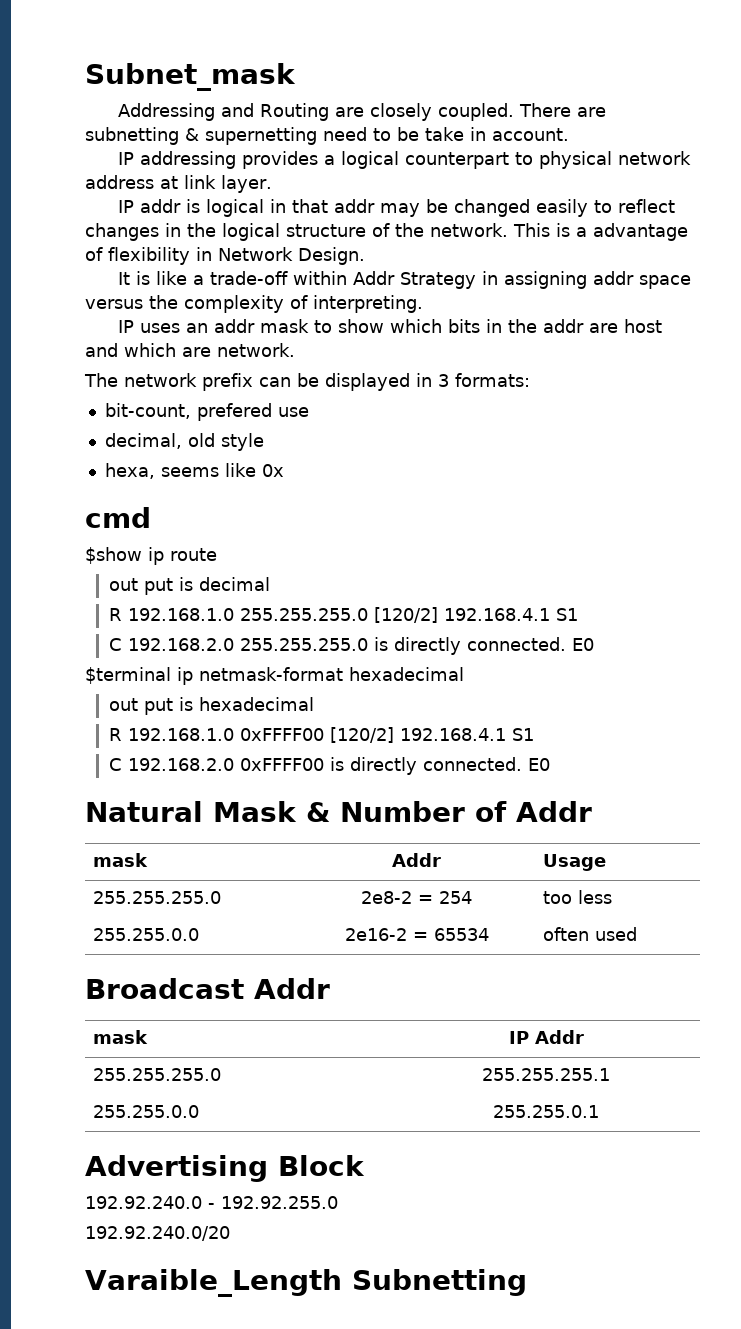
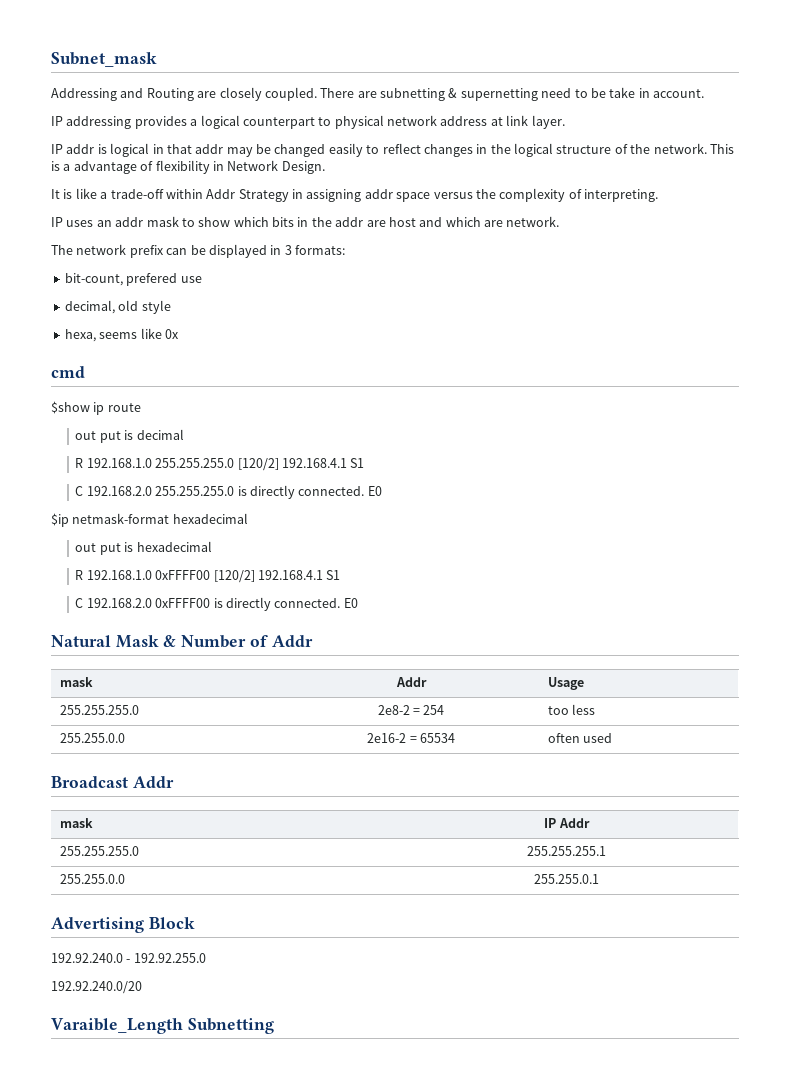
[85,667,193,685] $terminal ip -> [51,513,69,527] $ip

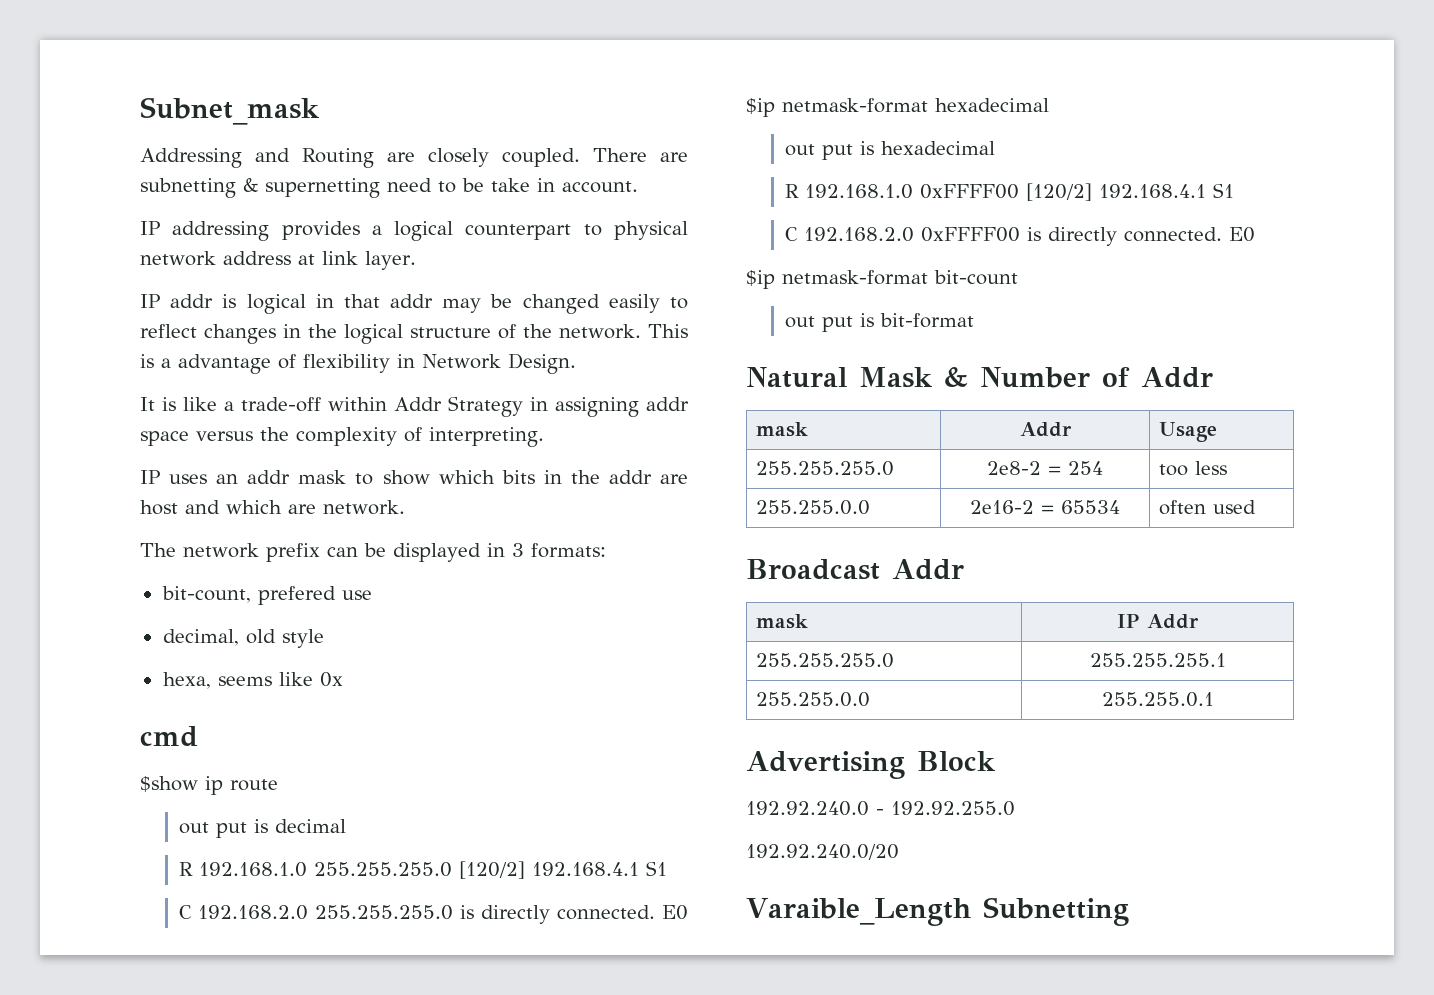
(358, 603) none -> [746,270,1018,289] [784,313,974,332] // $ip netmask-format bit-count // out put is bit-format

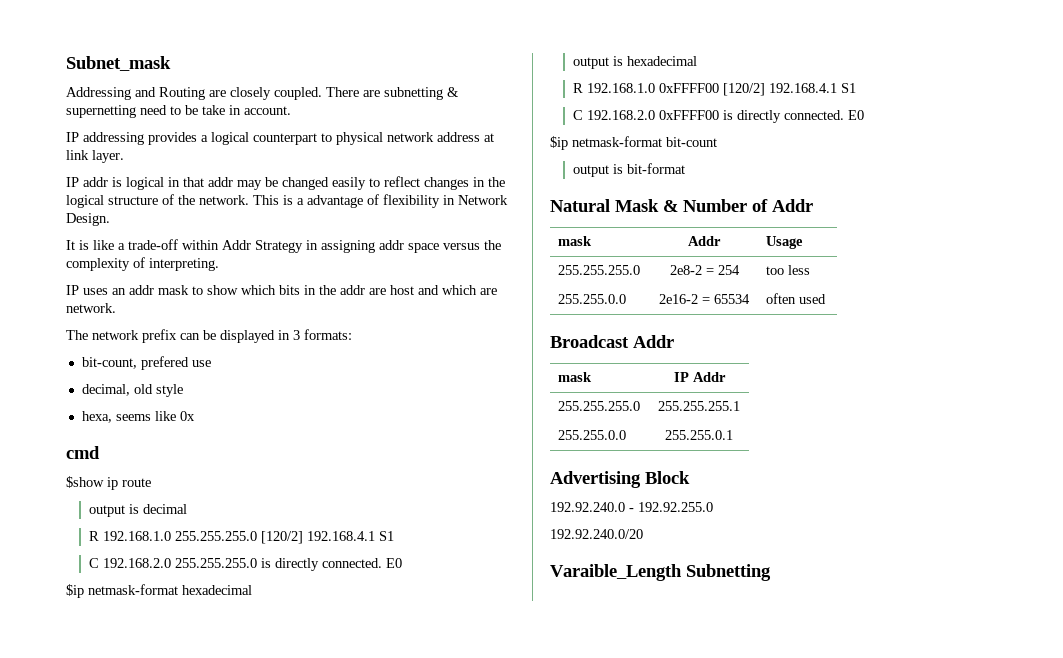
[178,822,247,838] out put -> [89,505,126,517] output
[784,144,853,160] out put -> [573,57,610,69] output
[784,316,853,332] out put -> [573,165,610,177] output

